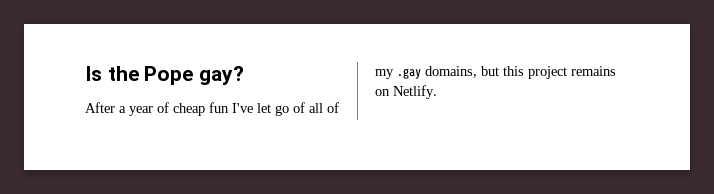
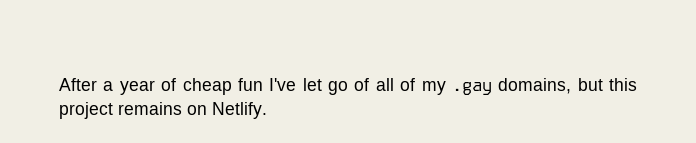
[85,66,245,85] Is the Pope gay? // -> (59, 84) none

